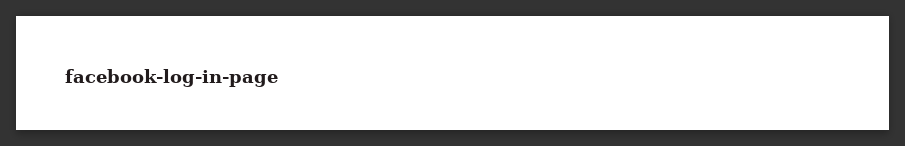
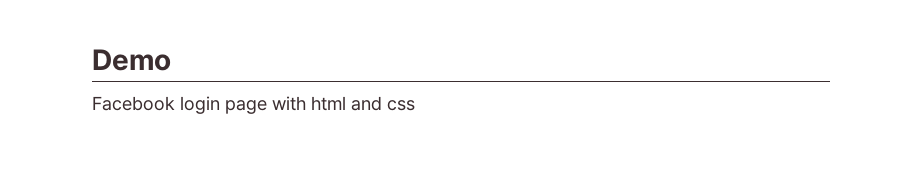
[65,69,278,87] facebook-log-in-page -> [92,49,171,71] [92,96,415,114] Demo // Facebook login page with html and css

